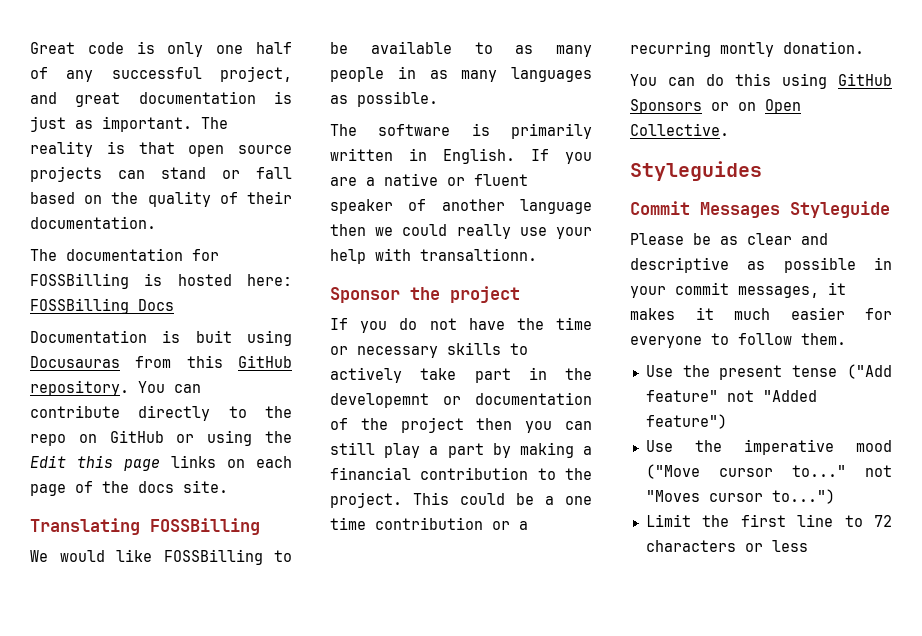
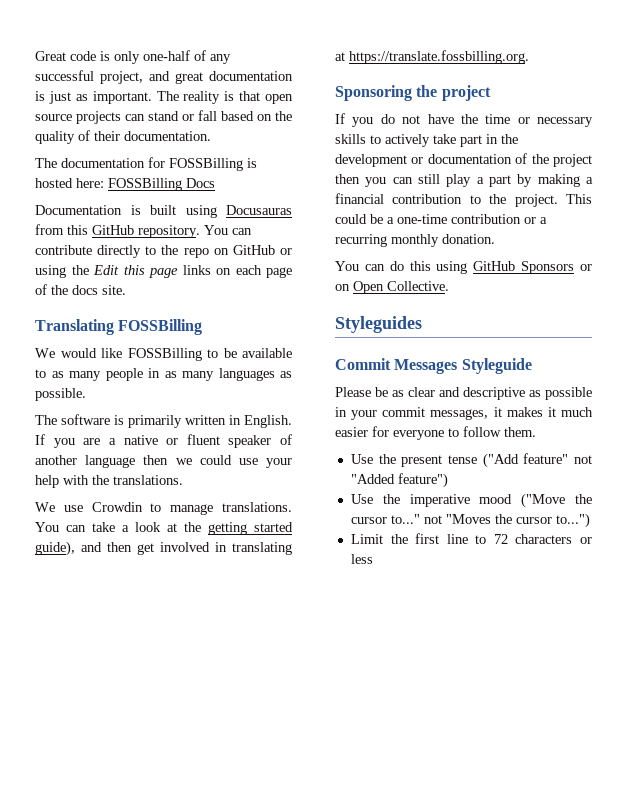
[216,42,292,54] one half -> [143,50,190,61] one-half
[195,330,232,343] buit -> [150,205,176,215] built
[456,224,511,239] really -> (232, 460) none
[420,248,537,261] [330,287,400,303] transaltionn. // Sponsor -> [92,475,183,485] [35,502,292,515] [35,522,293,535] [35,541,292,556] [335,50,529,64] [335,85,412,101] the translations. // We use Crowdin to manage translations. You can take a look at the getting started guide), and then get involved in translating at https://translate.fossbilling.org. // Sponsoring
[330,393,429,408] developemnt -> [335,154,407,167] development
[565,496,592,505] [330,517,366,530] one time -> [397,214,447,224] one-time
[720,42,774,57] montly -> [391,234,439,247] monthly
(700, 471) none -> [575,494,592,504] the
(700, 496) none -> [494,514,512,524] the

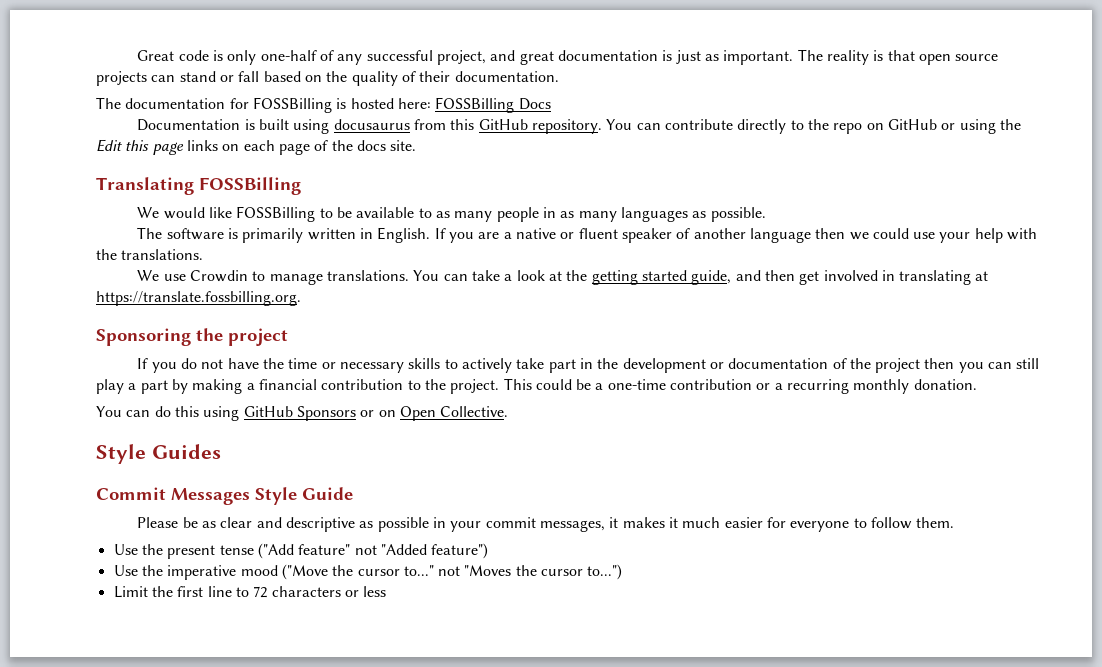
[226,205,292,215] Docusauras -> [333,119,410,130] docusaurus
[35,541,75,556] guide), -> [691,270,732,285] guide,
[335,316,422,333] Styleguides -> [96,444,221,464] Style Guides
[461,358,532,374] Styleguide -> [255,487,353,505] Style Guide

